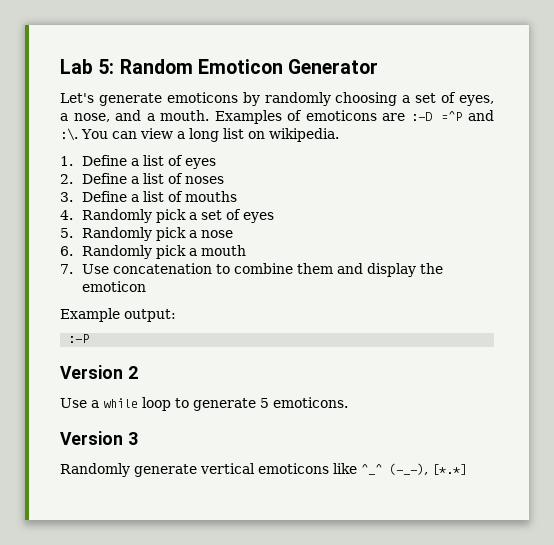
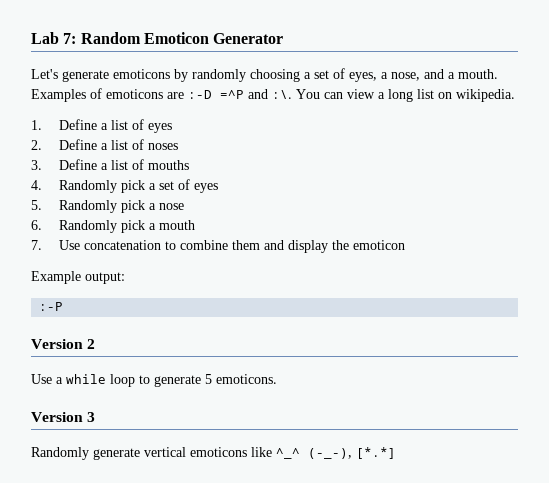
[98,59,115,74] 5: -> [63,33,77,44] 7:

